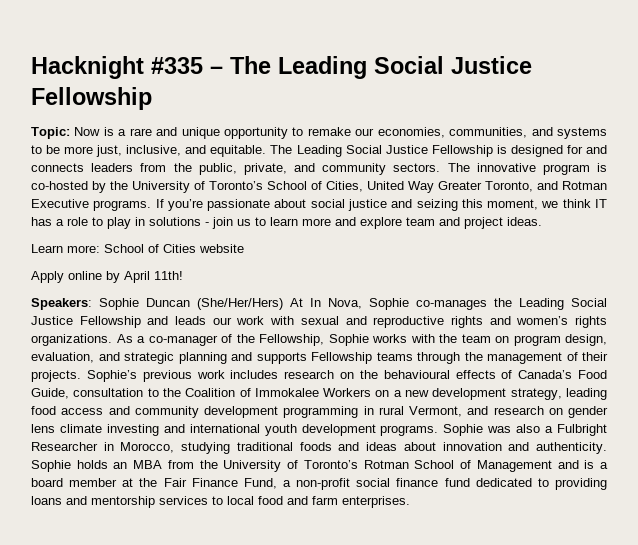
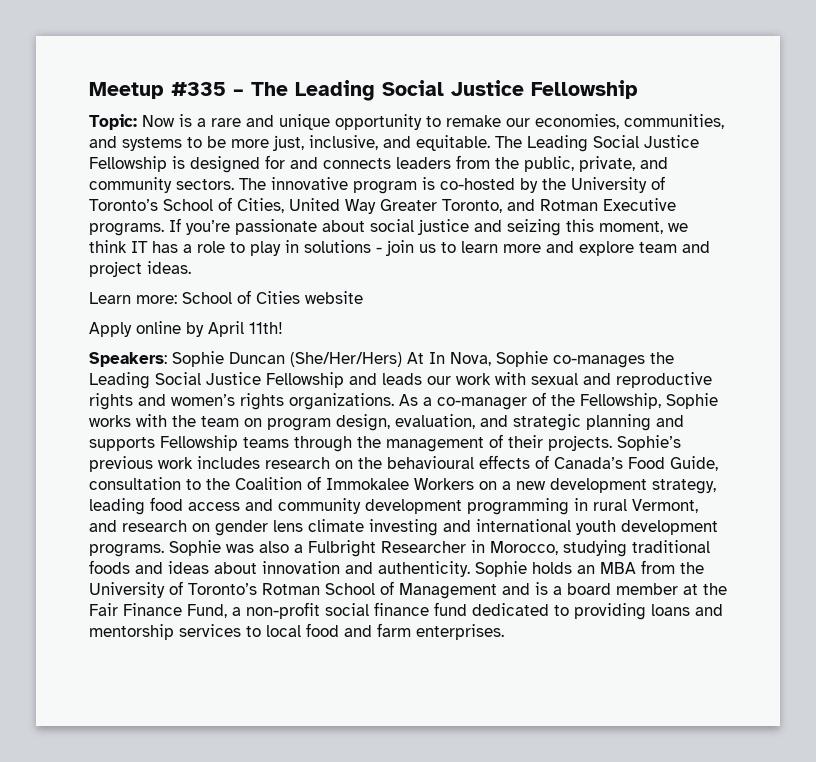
[31,56,144,79] Hacknight -> [89,82,164,99] Meetup

